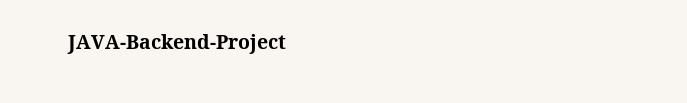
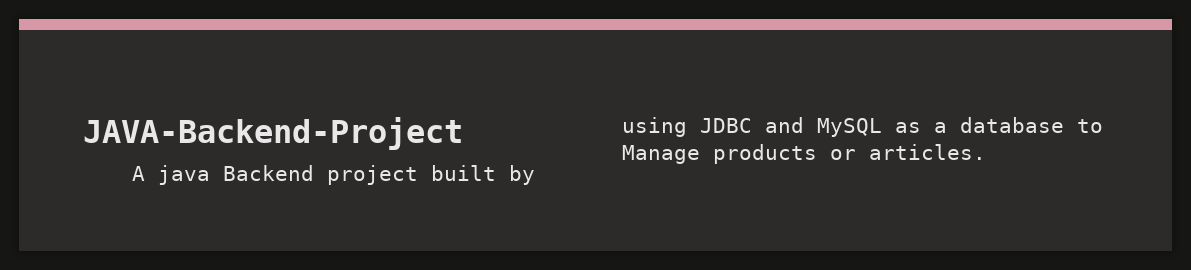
(286, 44) none -> [131,165,535,185] [622,117,1103,137] [622,144,986,164] // A java Backend project built by using JDBC and MySQL as a database to Manage products or articles.

